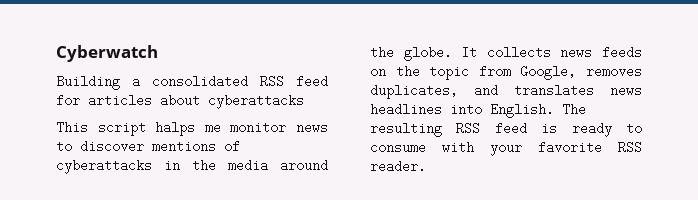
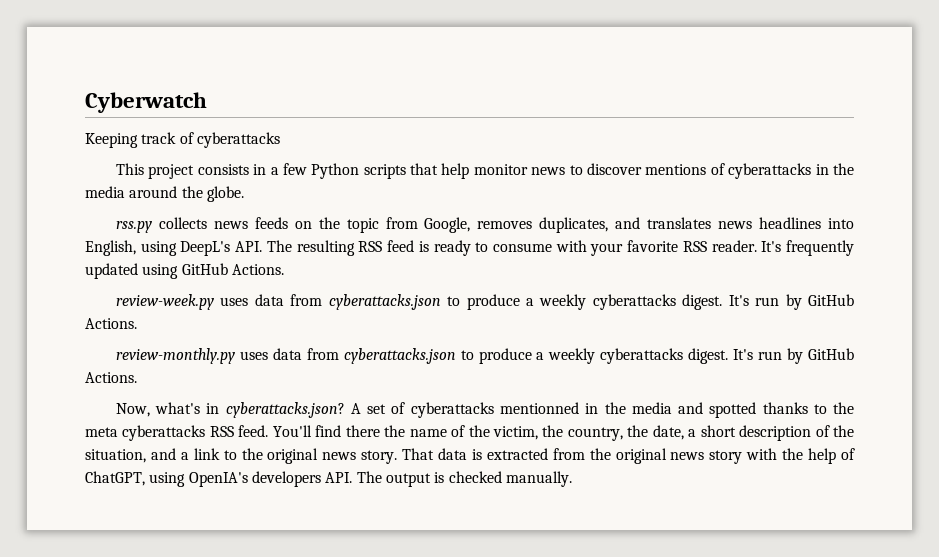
[56,75,328,90] [56,94,304,109] [56,121,221,136] Building a consolidated RSS feed for articles about cyberattacks // This script halps me -> [85,132,280,148] [115,163,470,179] Keeping track of cyberattacks // This project consists in a few Python scripts that help
[461,46,478,59] It -> [115,221,152,233] // rss.py
[490,103,554,118] English. -> [85,240,263,256] English, using DeepL's API.
(426, 166) none -> [761,240,854,256] [85,263,284,279] [115,294,854,310] [85,318,137,329] [115,348,854,364] [85,372,137,383] [115,402,855,418] [85,425,855,441] [85,448,856,464] [85,471,572,487] It's frequently updated using GitHub Actions. // review-week.py uses data from cyberattacks.json to produce a weekly cyberattacks digest. It's run by GitHub Actions. // review-monthly.py uses data from cyberattacks.json to produce a weekly cyberattacks digest. It's run by GitHub Actions. // Now, what's in cyberattacks.json? A set of cyberattacks mentionned in the media and spotted thanks to the meta cyberattacks RSS feed. You'll find there the name of the victim, the country, the date, a short description of the situation, and a link to the original news story. That data is extracted from the original news story with the help of ChatGPT, using OpenIA's developers API. The output is checked manually.

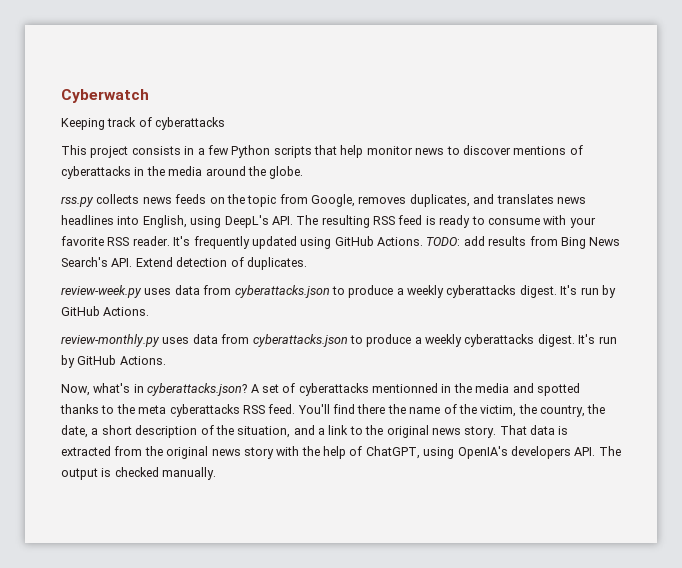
(284, 269) none -> [426,236,621,249] [61,257,307,270] TODO: add results from Bing News Search's API. Extend detection of duplicates.

